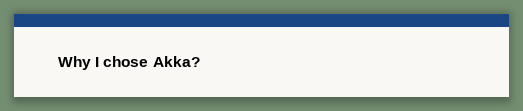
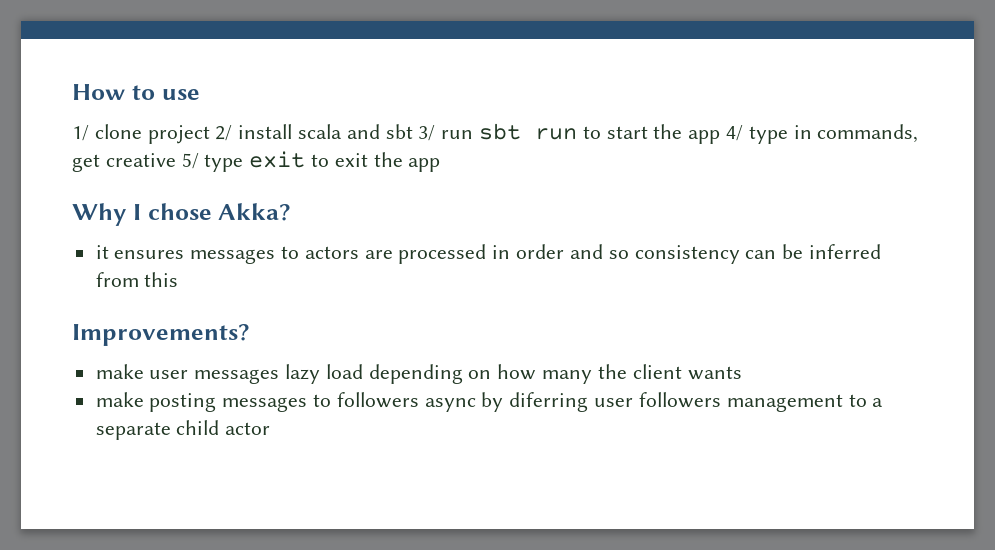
[58,56,200,70] Why I chose Akka? -> [72,84,200,100] [72,123,919,144] [72,151,441,172] [72,203,292,226] [95,244,881,264] [95,272,179,287] [72,324,250,346] [95,364,742,384] [95,392,884,412] [95,420,271,440] How to use // 1/ clone project 2/ install scala and sbt 3/ run sbt run to start the app 4/ type in commands, get creative 5/ type exit to exit the app // Why I chose Akka? // it ensures messages to actors are processed in order and so consistency can be inferred from this // Improvements? // make user messages lazy load depending on how many the client wants // make posting messages to followers async by diferring user followers management to a separate child actor

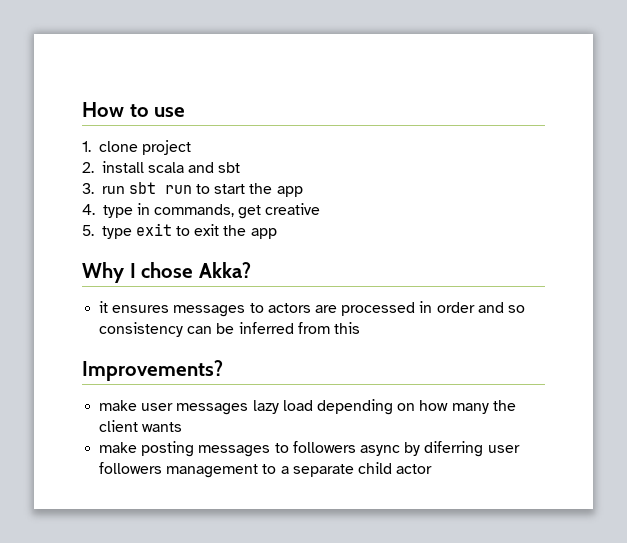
[72,125,89,141] 1/ -> [82,141,91,152] 1.
[215,125,233,141] 2/ -> [82,162,94,173] // 2.
[418,125,436,141] 3/ -> [82,183,94,194] // 3.
[726,125,744,141] 4/ -> [82,204,95,215] // 4.
[181,153,199,169] 5/ -> [82,225,94,236] // 5.

